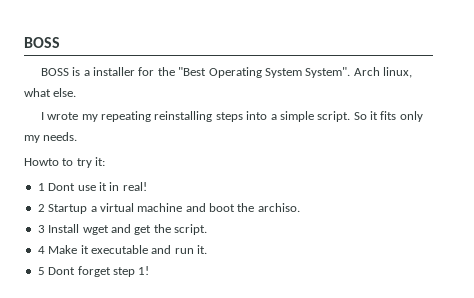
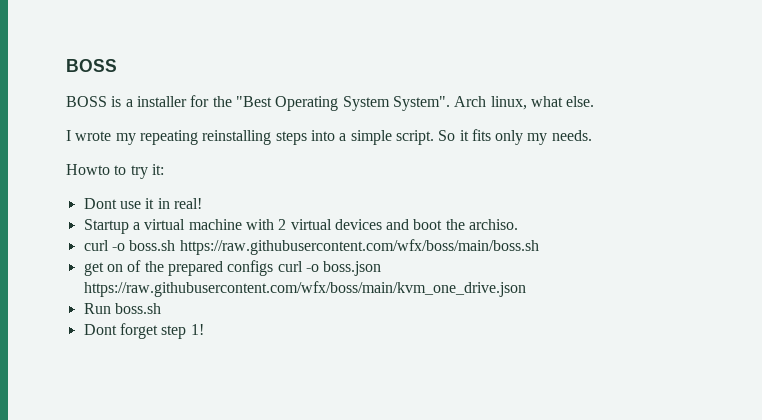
[37,183,45,191] 1 -> (164, 169) none
[37,204,45,212] 2 -> (202, 203) none
(183, 207) none -> [245,219,382,230] with 2 virtual devices
[37,224,207,235] [37,245,207,254] [37,267,45,275] 3 Install wget and get the script. // 4 Make it executable and run it. // 5 -> [83,239,539,255] [83,260,382,276] [83,281,526,297] [83,303,161,314] curl -o boss.sh https://raw.githubusercontent.com/wfx/boss/main/boss.sh // get on of the prepared configs curl -o boss.json https://raw.githubusercontent.com/wfx/boss/main/kvm_one_drive.json // Run boss.sh //

